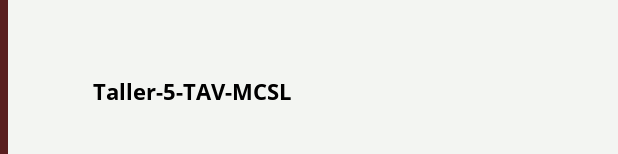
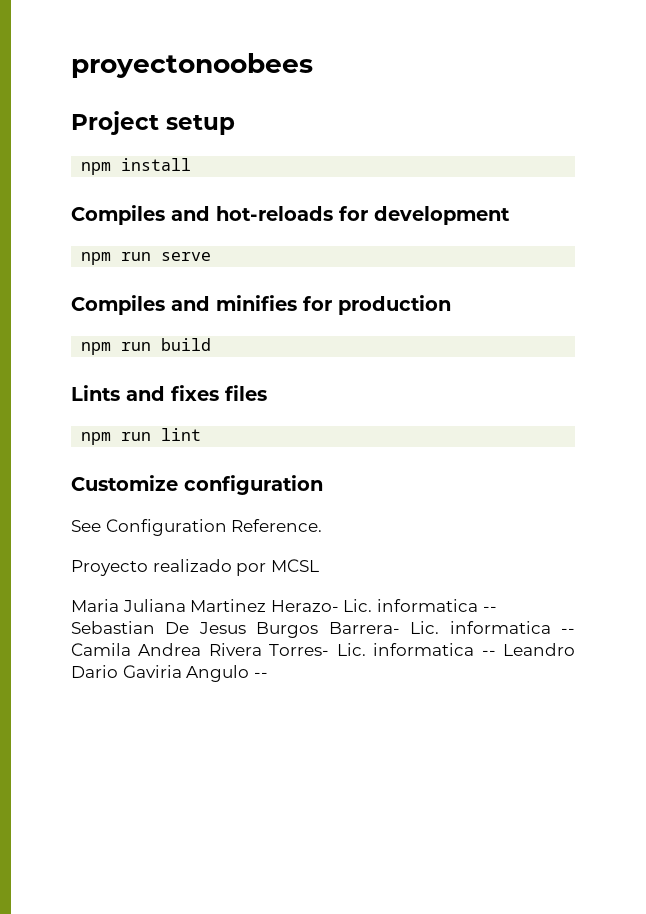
[93,83,291,100] Taller-5-TAV-MCSL -> [71,53,313,78] [71,111,235,135] [81,158,192,175] [71,205,510,225] [81,252,212,265] [71,295,451,315] [81,338,212,355] [71,385,267,401] [81,428,202,445] [71,475,323,495] [71,519,323,536] [71,559,319,576] [71,599,497,612] [71,621,575,638] [71,643,575,656] [71,665,268,682] proyectonoobees // Project setup // npm install // Compiles and hot-reloads for development // npm run serve // Compiles and minifies for production // npm run build // Lints and fixes files // npm run lint // Customize configuration // See Configuration Reference. // Proyecto realizado por MCSL // Maria Juliana Martinez Herazo- Lic. informatica -- Sebastian De Jesus Burgos Barrera- Lic. informatica -- Camila Andrea Rivera Torres- Lic. informatica -- Leandro Dario Gaviria Angulo --

